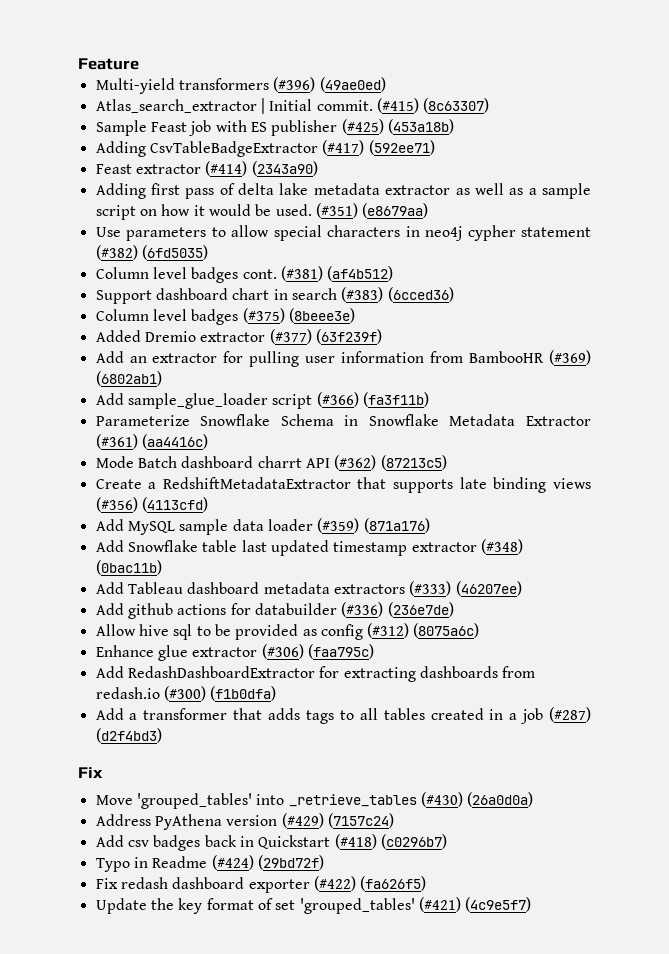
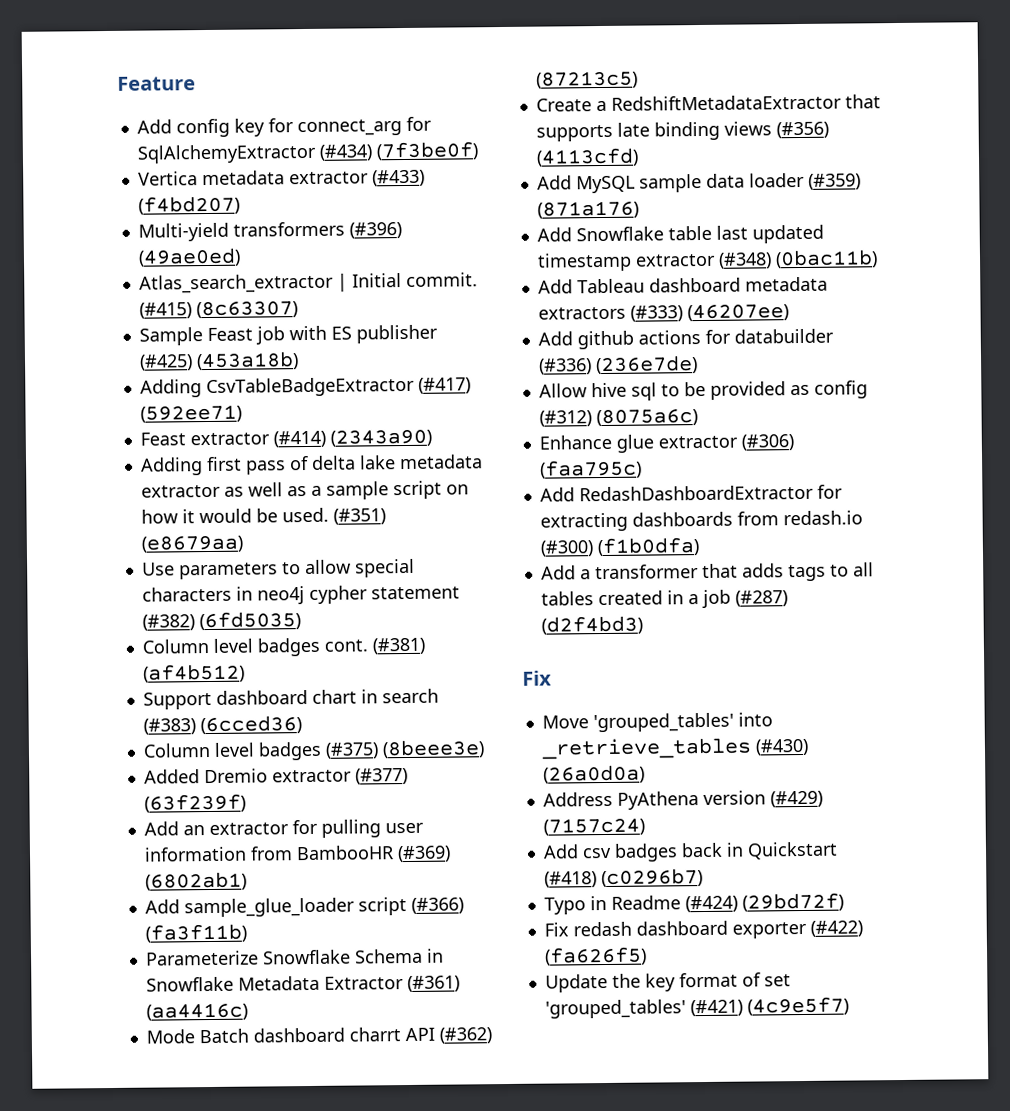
(139, 64) none -> [136,116,432,138] [136,141,478,164] [137,169,425,187] [137,195,240,215] // Add config key for connect_arg for SqlAlchemyExtractor (#434) (7f3be0f) // Vertica metadata extractor (#433) (f4bd207)

